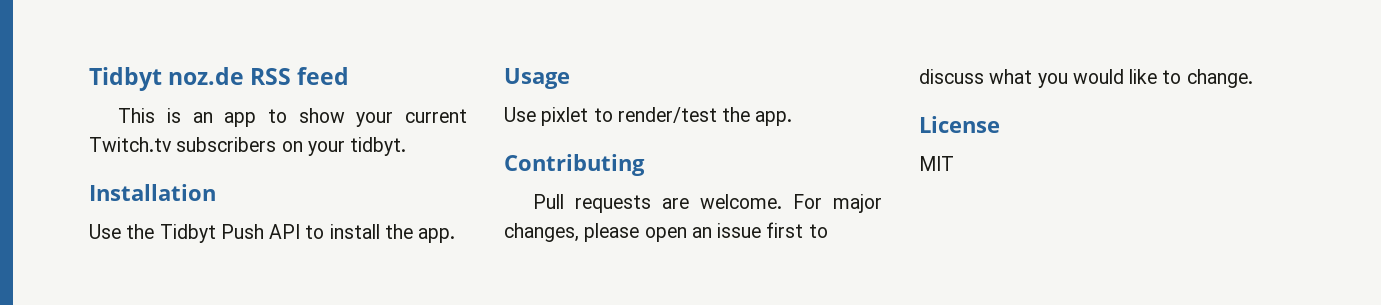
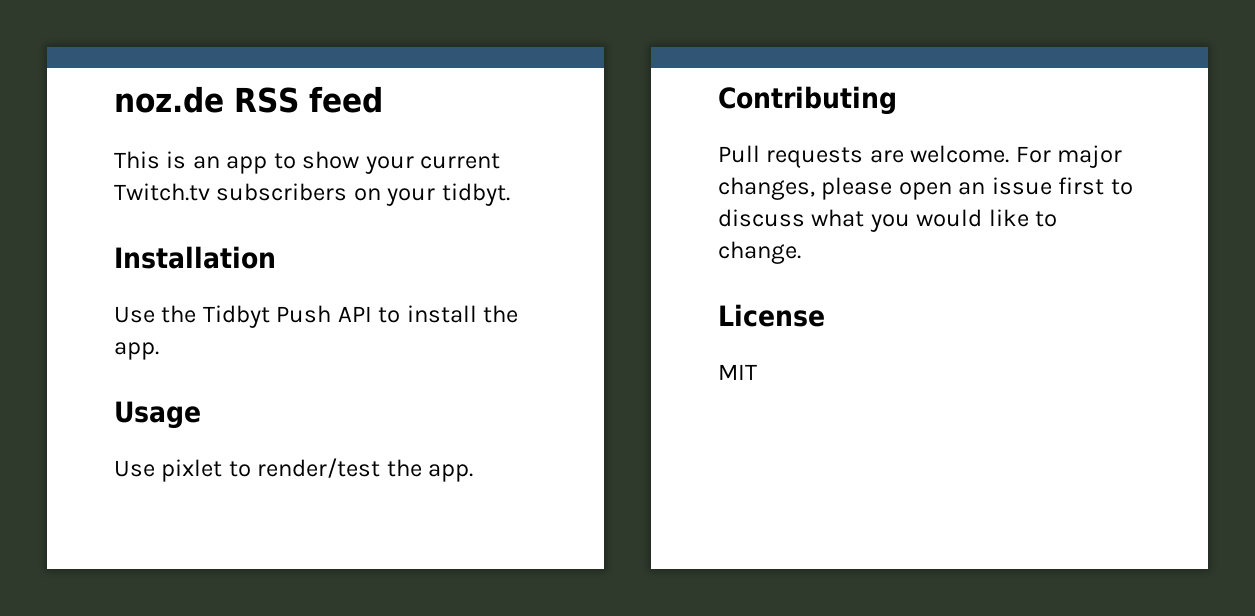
[89,67,162,91] Tidbyt -> (114, 99) none

